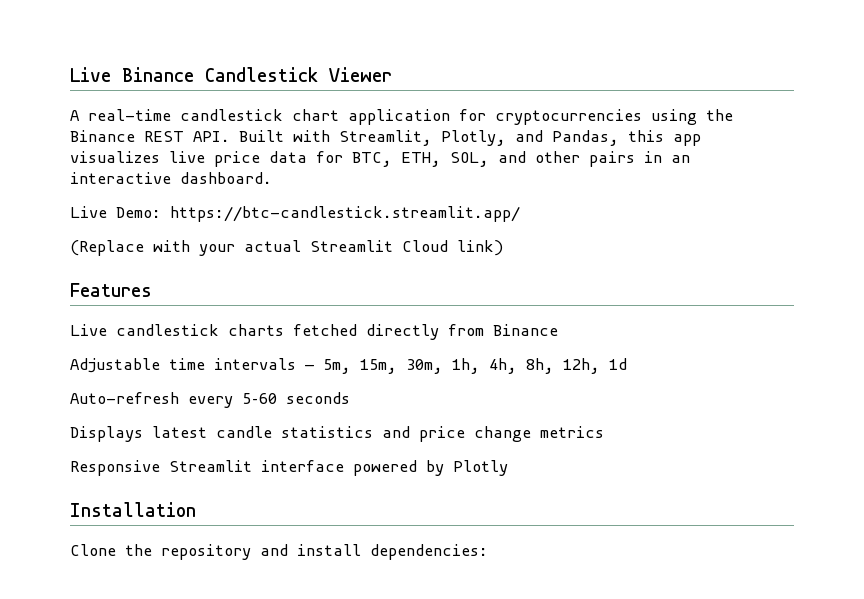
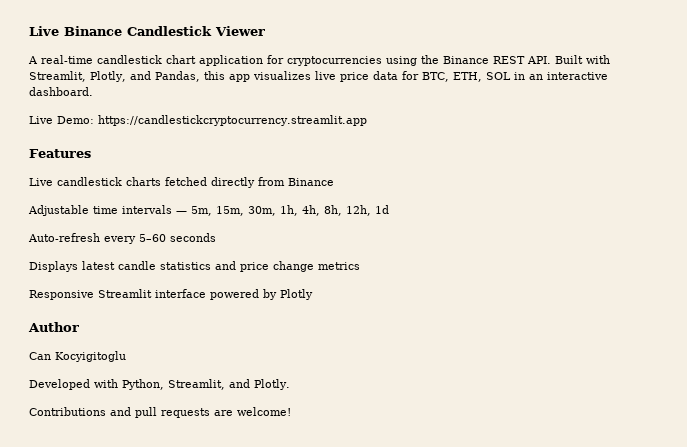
[450,151,635,167] SOL, and other pairs -> [485,72,511,80] SOL
[170,206,520,222] [70,240,503,256] https://btc-candlestick.streamlit.app/ // (Replace with your actual Streamlit Cloud link) -> [98,115,367,126] https://candlestickcryptocurrency.streamlit.app
[70,502,196,517] [70,544,488,560] Installation // Clone the repository and install dependencies: -> [28,322,79,332] [29,351,126,362] [29,379,290,390] [29,407,291,418] Author // Can Kocyigitoglu // Developed with Python, Streamlit, and Plotly. // Contributions and pull requests are welcome!

